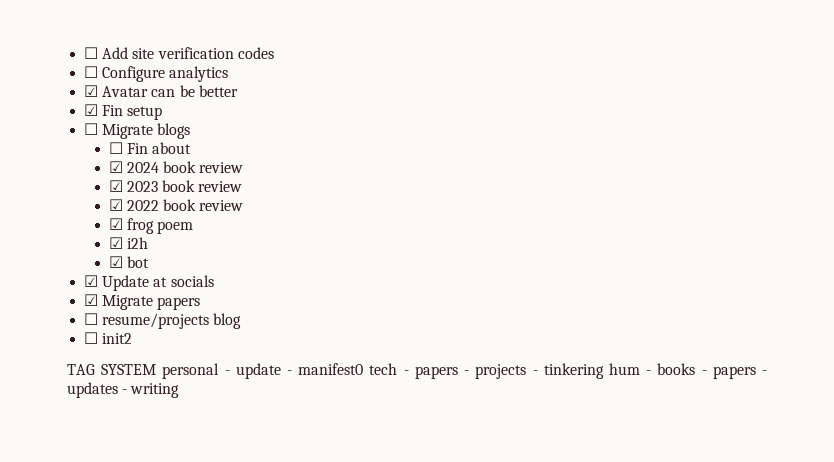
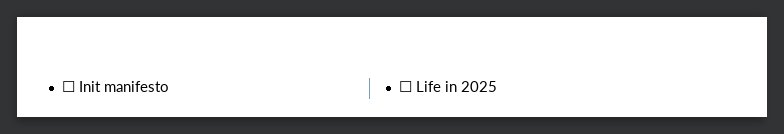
[84,47,274,59] [84,66,229,82] [84,85,238,97] [84,104,163,120] [84,123,191,139] [108,142,192,154] [108,161,244,173] [108,180,243,192] [108,199,244,211] [108,218,194,234] [108,237,149,249] [108,256,150,268] [84,275,214,291] [84,294,201,310] [84,313,242,329] [84,332,133,344] [67,363,768,379] [67,382,180,398] ☐ Add site verification codes // ☐ Configure analytics // ☑ Avatar can be better // ☑ Fin setup // ☐ Migrate blogs // ☐ Fin about // ☑ 2024 book review // ☑ 2023 book review // ☑ 2022 book review // ☑ frog poem // ☑ i2h // ☑ bot // ☑ Update at socials // ☑ Migrate papers // ☐ resume/projects blog // ☐ init2 // TAG SYSTEM personal - update - manifest0 tech - papers - projects - tinkering hum - books - papers - updates - writing -> [61,81,169,92] [398,81,497,92] ☐ Init manifesto // ☐ Life in 2025

